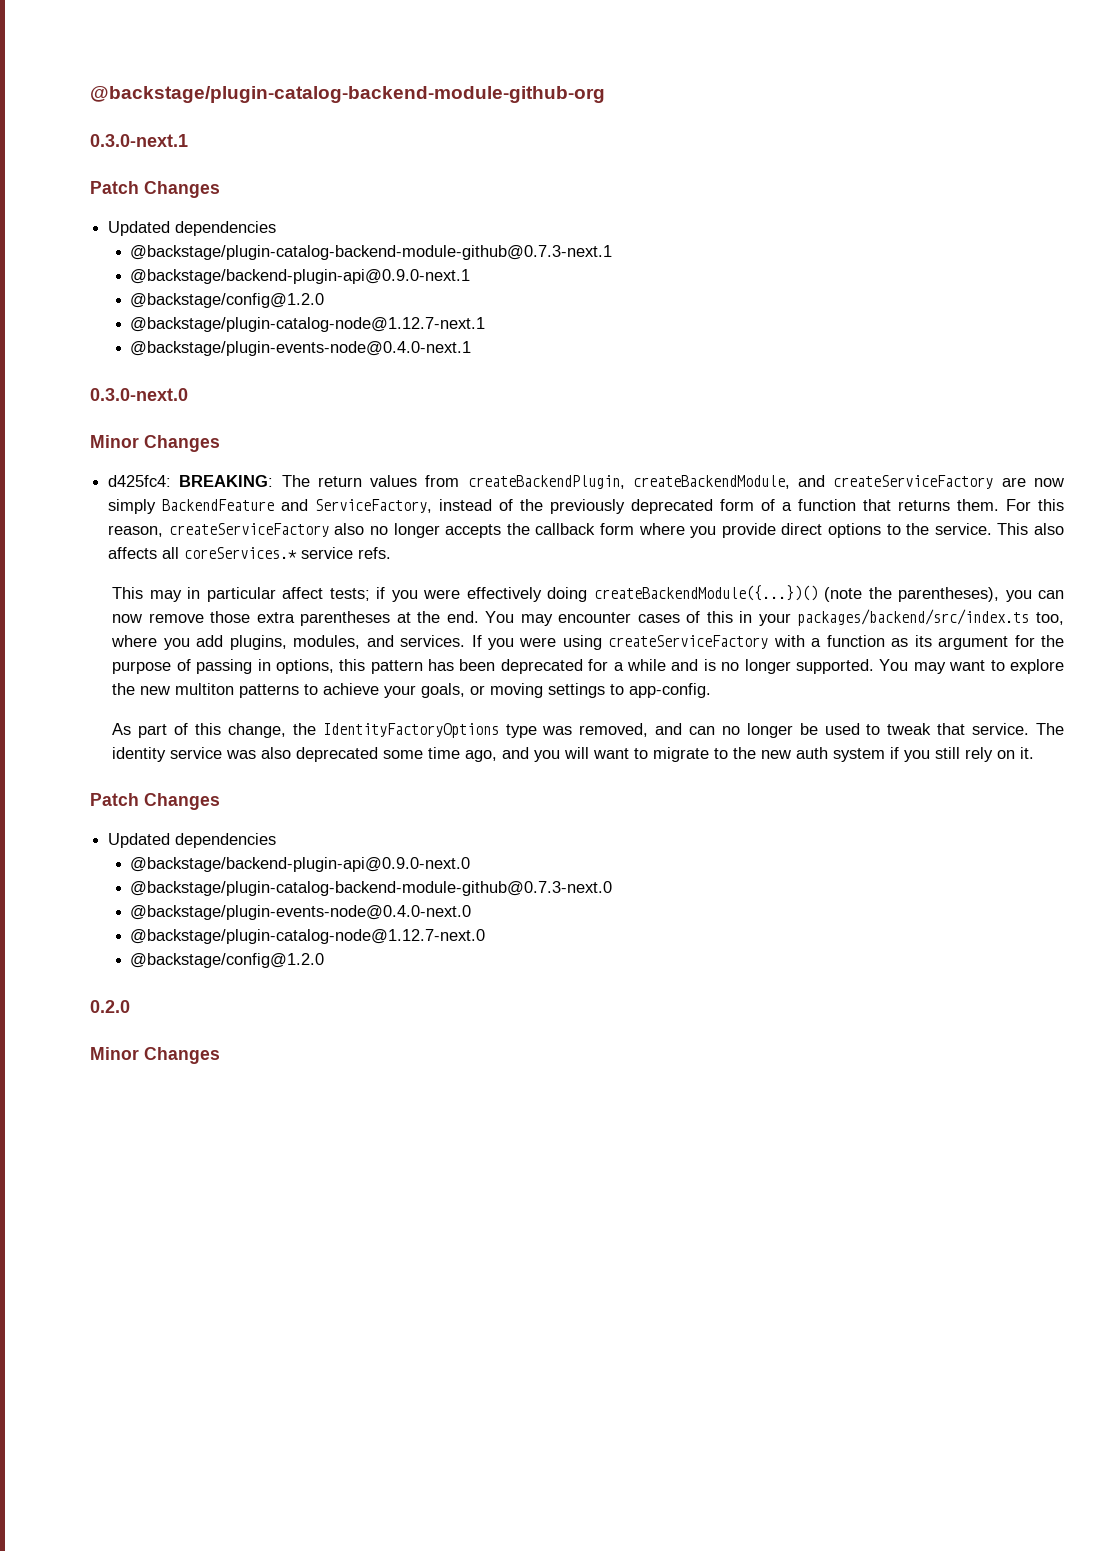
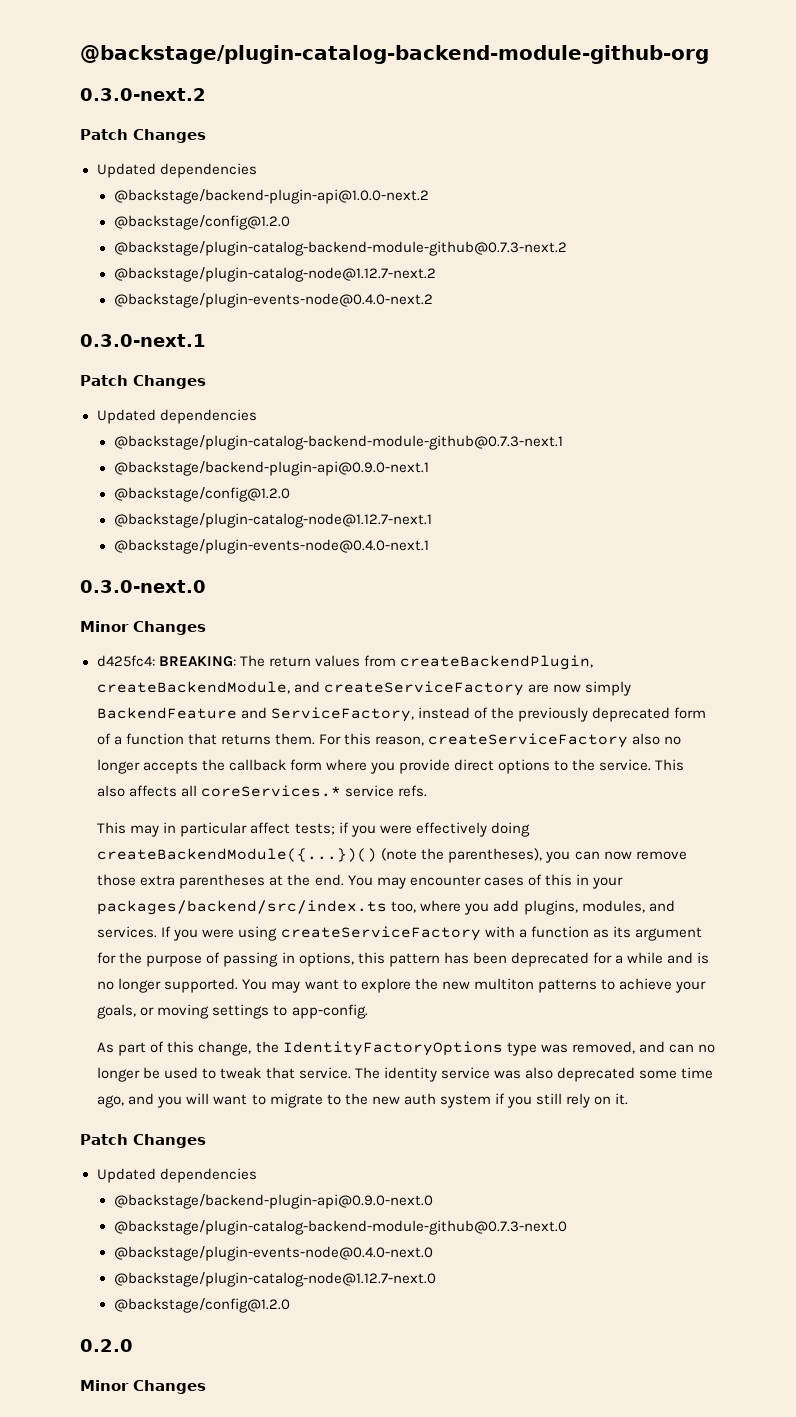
(605, 94) none -> [80,88,206,101] [80,129,206,143] [96,163,257,178] [113,189,429,204] [113,215,290,230] [113,241,567,256] [113,267,436,282] [113,293,433,308] // 0.3.0-next.2 // Patch Changes // Updated dependencies // @backstage/backend-plugin-api@1.0.0-next.2 // @backstage/config@1.2.0 // @backstage/plugin-catalog-backend-module-github@0.7.3-next.2 // @backstage/plugin-catalog-node@1.12.7-next.2 // @backstage/plugin-events-node@0.4.0-next.2

